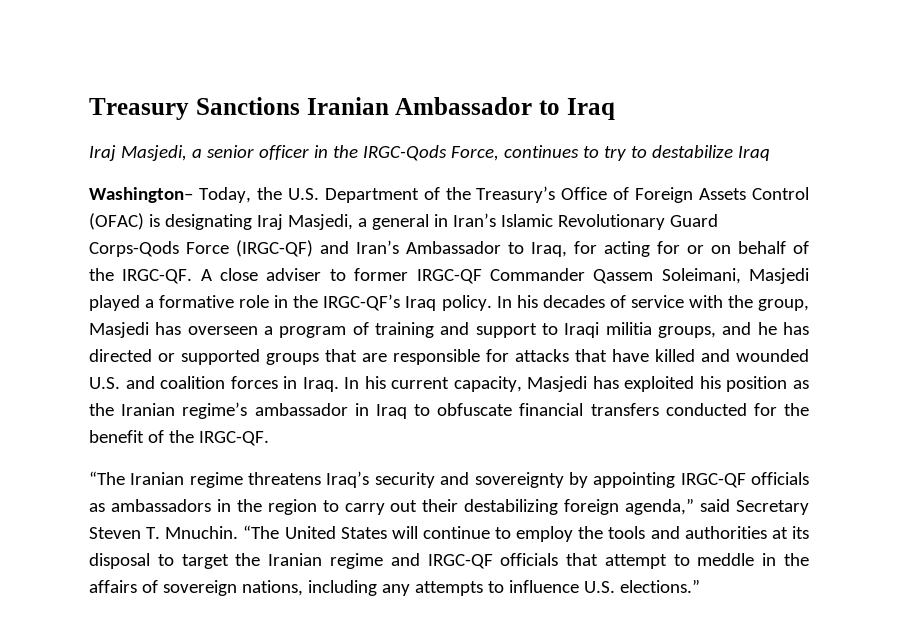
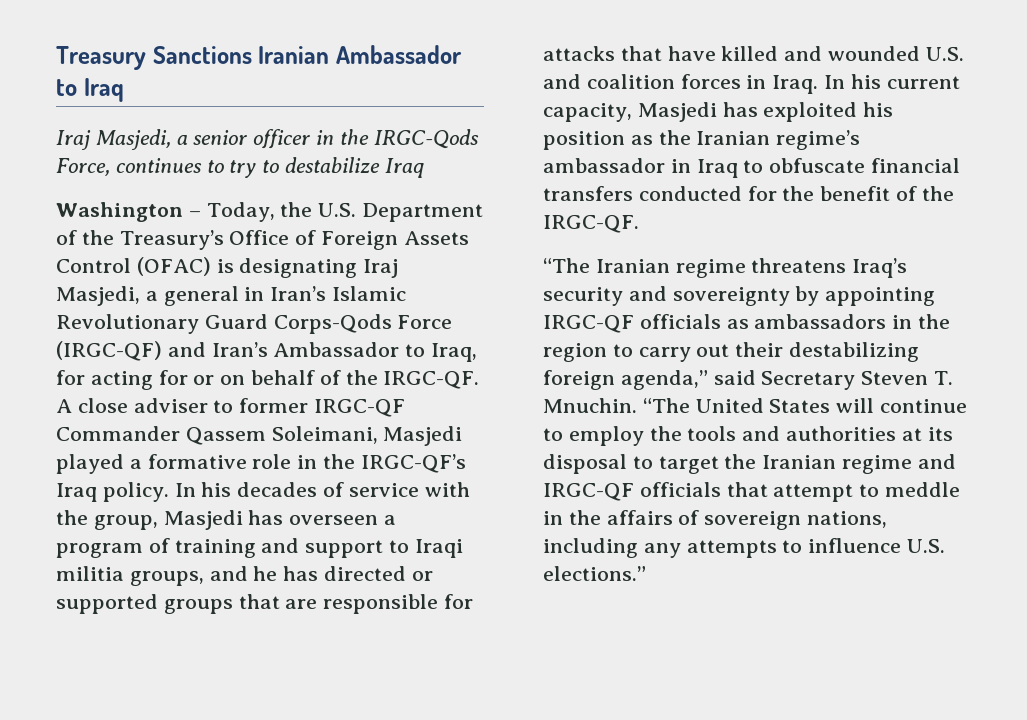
[89,187,193,203] Washington– -> [56,202,201,222] Washington –

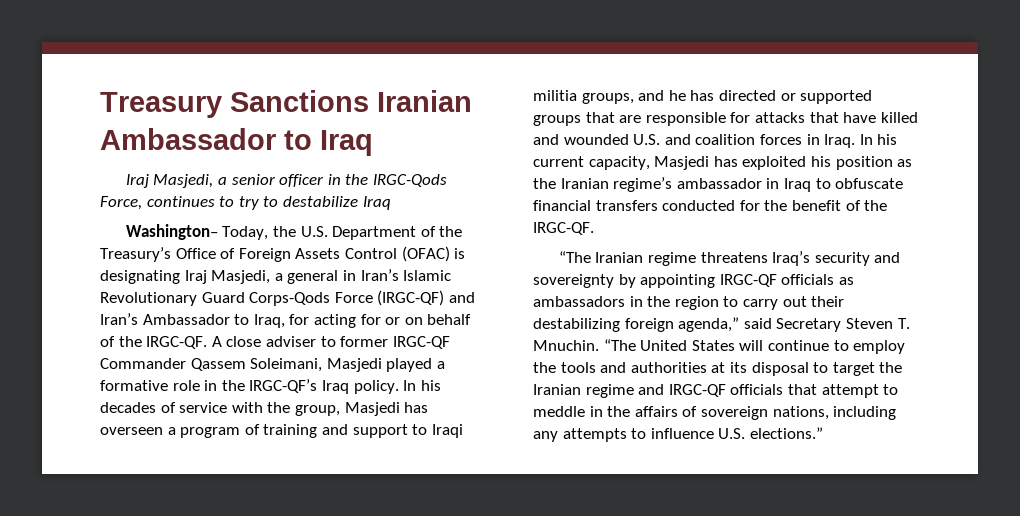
[56,202,201,222] Washington – -> [125,224,218,240] Washington–

